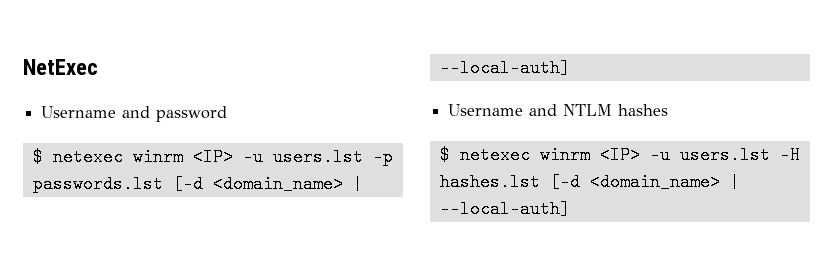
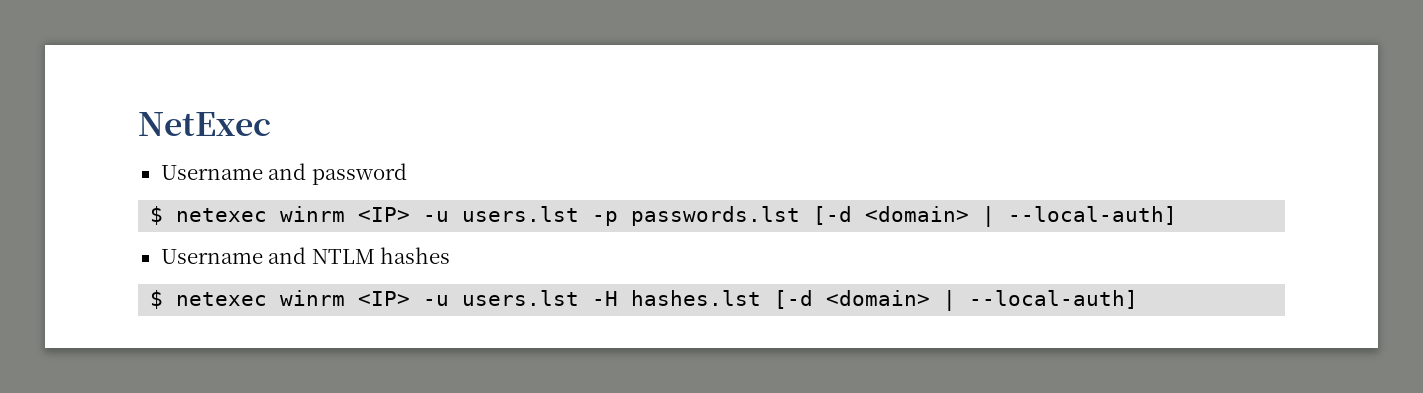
[212,175,343,193] <domain_name> -> [865,206,970,222] <domain>
[589,173,720,191] <domain_name> -> [826,290,931,306] <domain>

